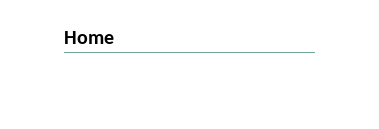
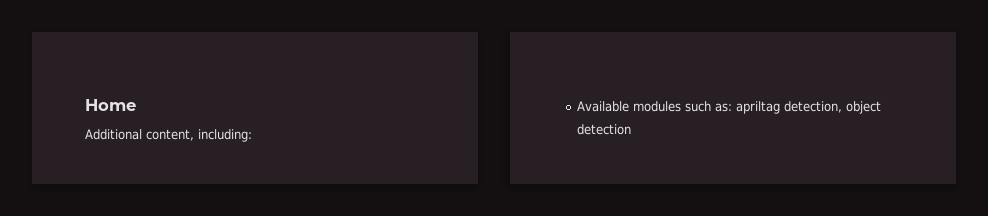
(114, 37) none -> [85,129,252,142] [577,101,882,114] [577,124,632,135] // Additional content, including: // Available modules such as: apriltag detection, object detection

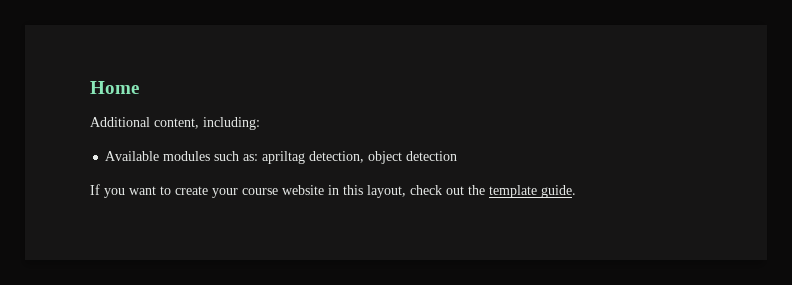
(632, 129) none -> [90,184,576,198] // If you want to create your course website in this layout, check out the template guide.

